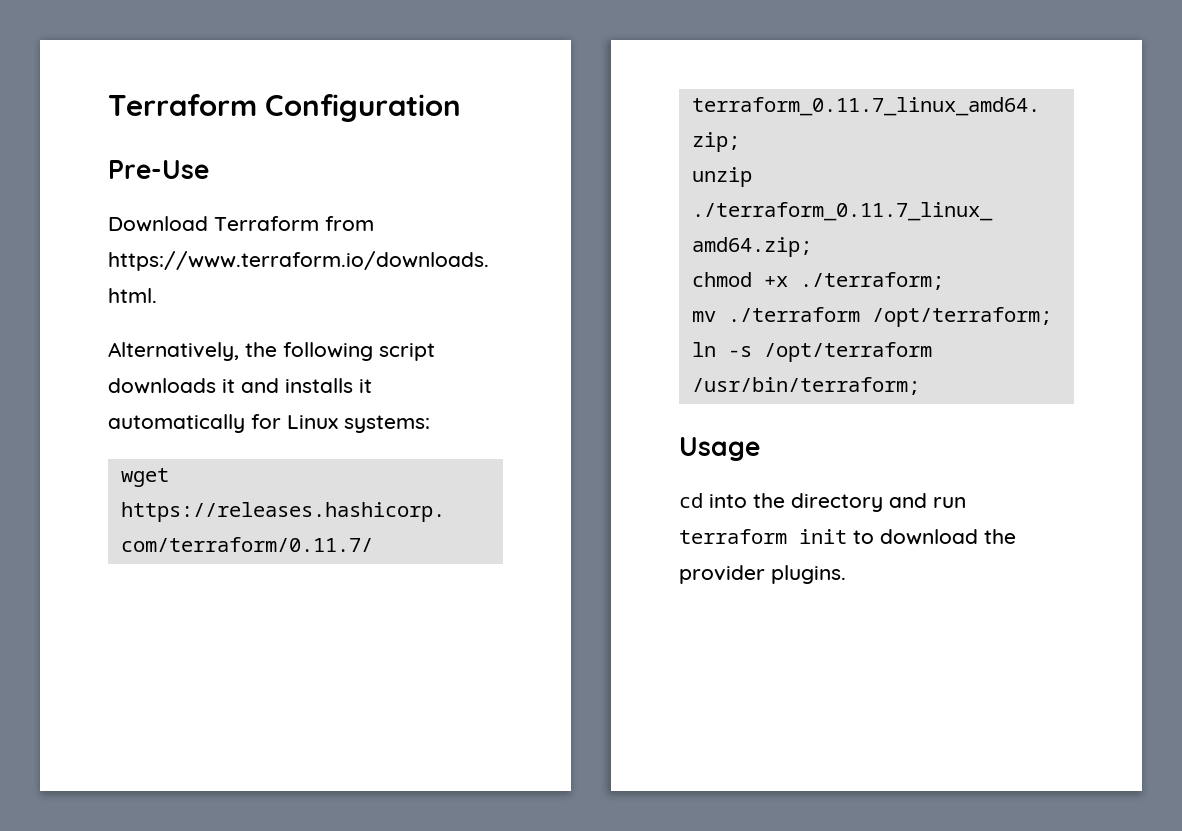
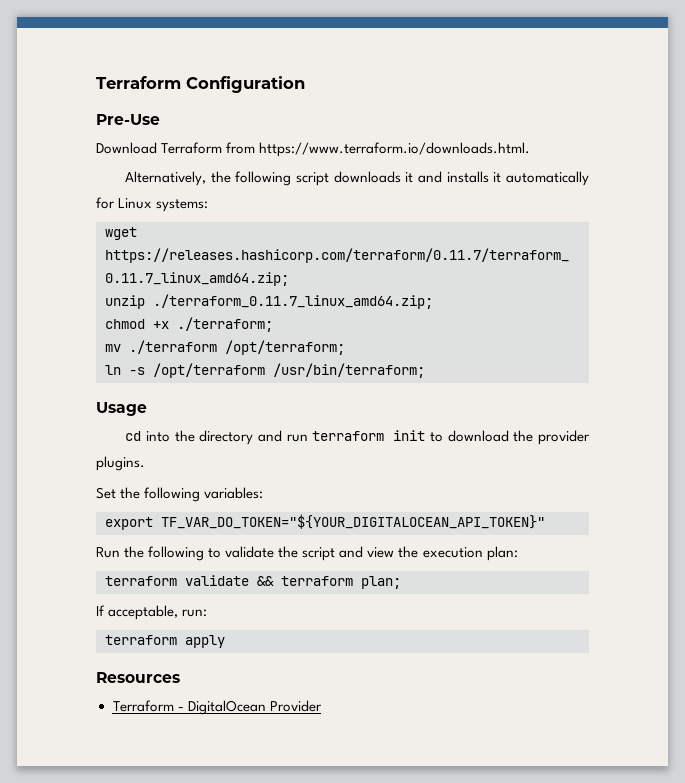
(846, 574) none -> [96,487,264,502] [105,514,545,530] [96,546,518,561] [105,575,401,589] [96,605,208,620] [105,635,225,648] [96,672,180,683] [112,700,322,715] // Set the following variables: // export TF_VAR_DO_TOKEN="${YOUR_DIGITALOCEAN_API_TOKEN}" // Run the following to validate the script and view the execution plan: // terraform validate && terraform plan; // If acceptable, run: // terraform apply // Resources // Terraform - DigitalOcean Provider

